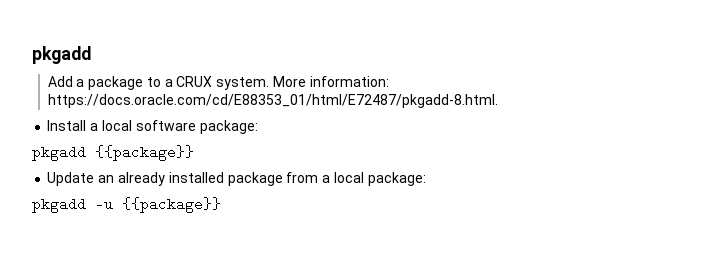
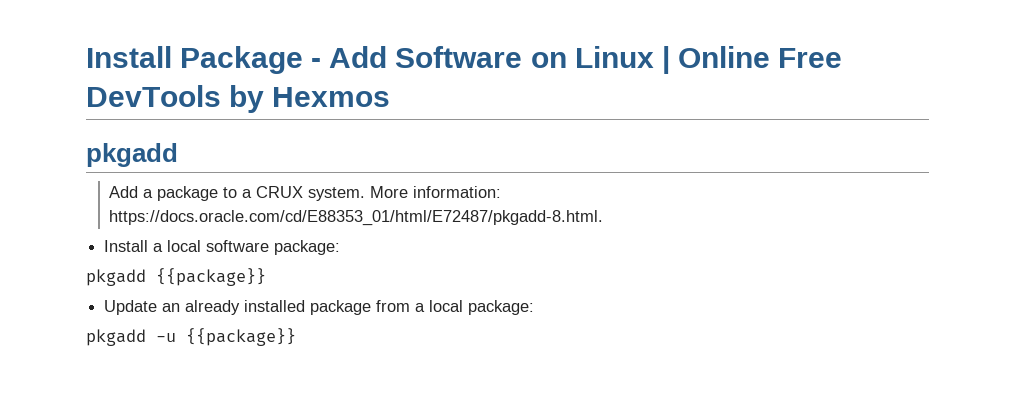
(32, 55) none -> [86,46,842,74] [86,85,391,113] Install Package - Add Software on Linux | Online Free DevTools by Hexmos //

